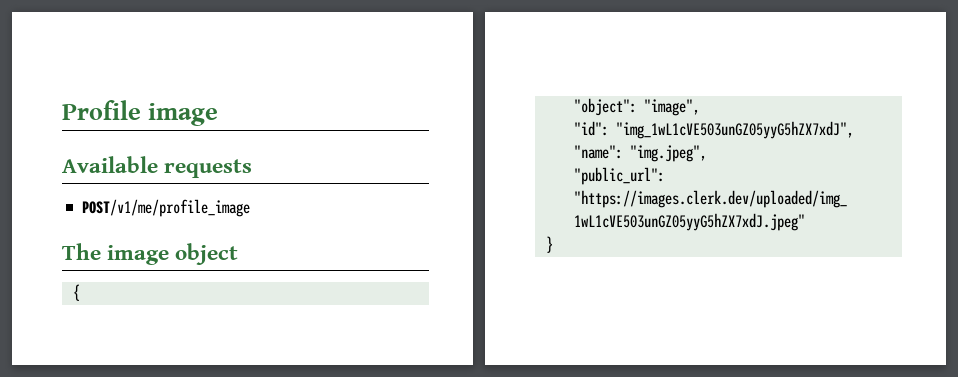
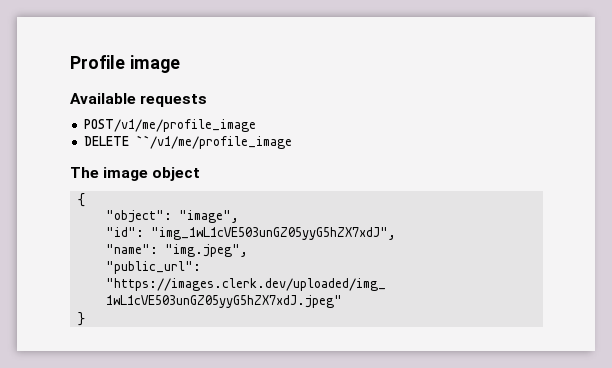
(251, 208) none -> [83,135,292,149] // DELETE ``/v1/me/profile_image

